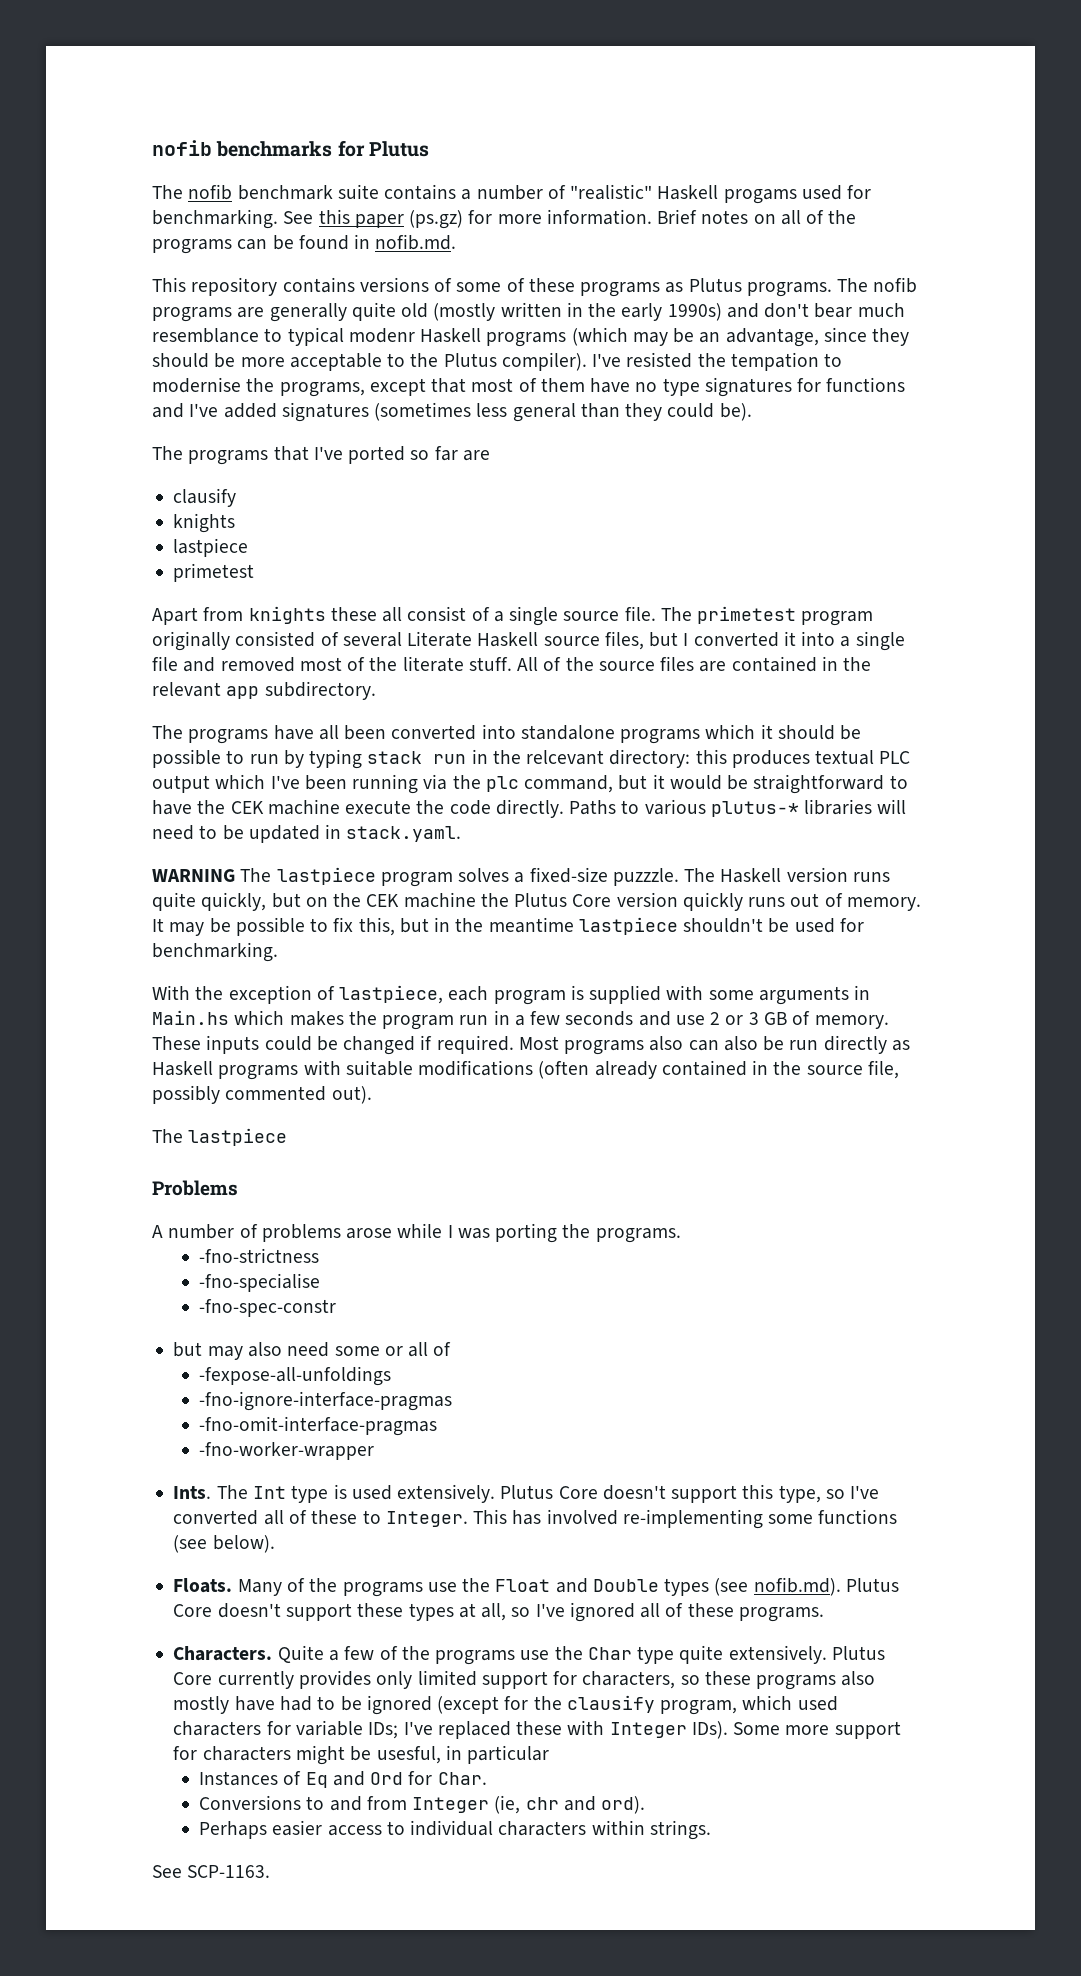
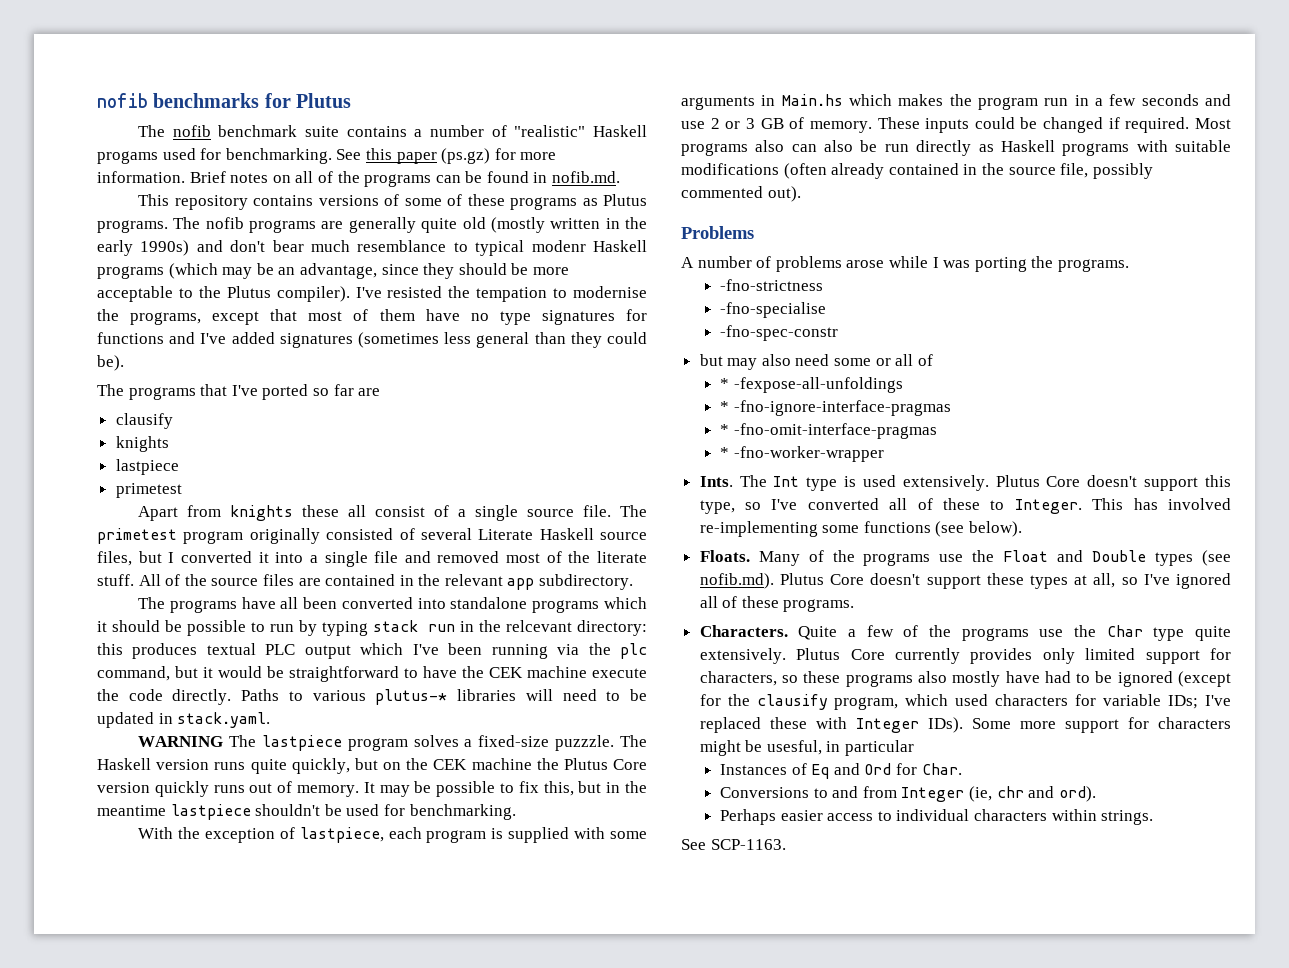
[152,1128,288,1146] // The lastpiece -> (801, 194) none
(452, 1349) none -> [720,378,730,389] *
(392, 1376) none -> [720,401,730,412] *
(453, 1401) none -> [720,424,730,435] *
(438, 1426) none -> [720,447,730,458] *

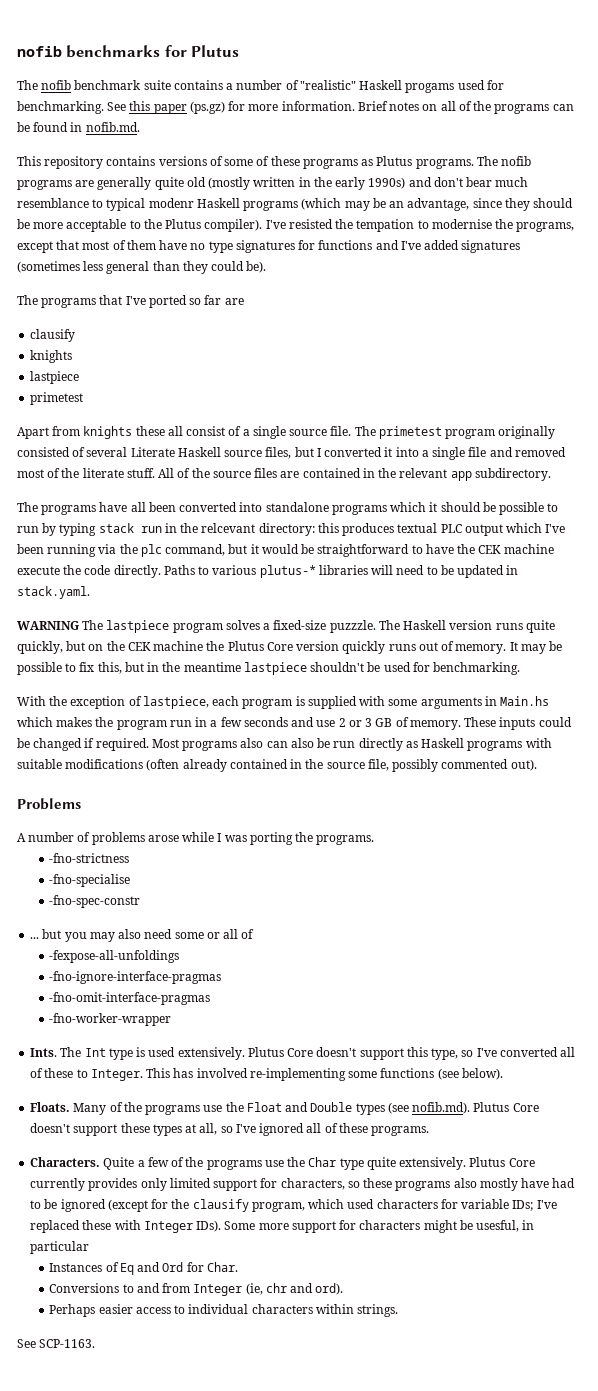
[699,354,723,366] but -> [30,929,87,942] ... but you
[720,378,730,389] * -> (255, 934) none
[720,401,730,412] * -> (180, 956) none
[720,424,730,435] * -> (222, 977) none
[720,447,730,458] * -> (211, 998) none

